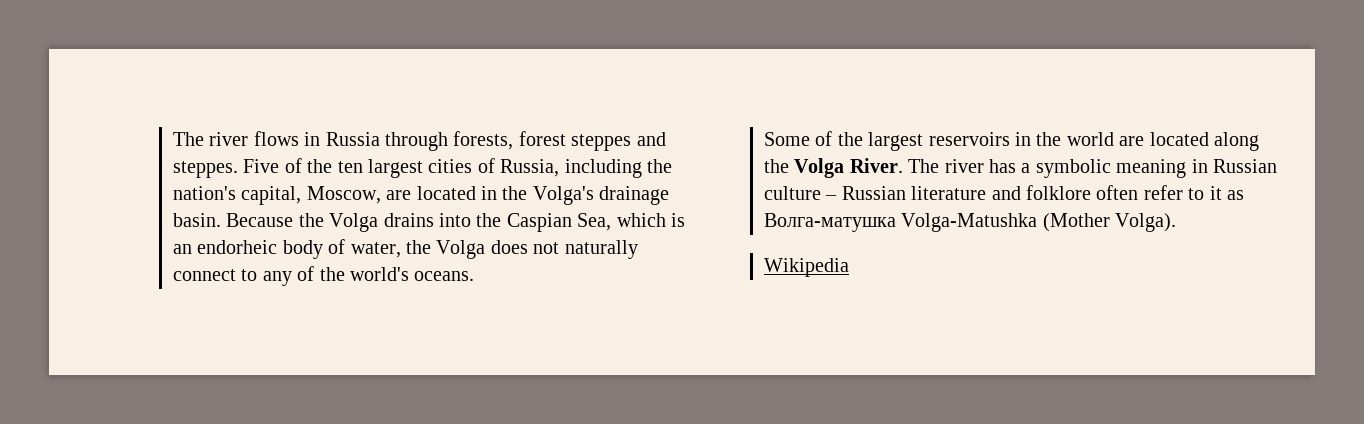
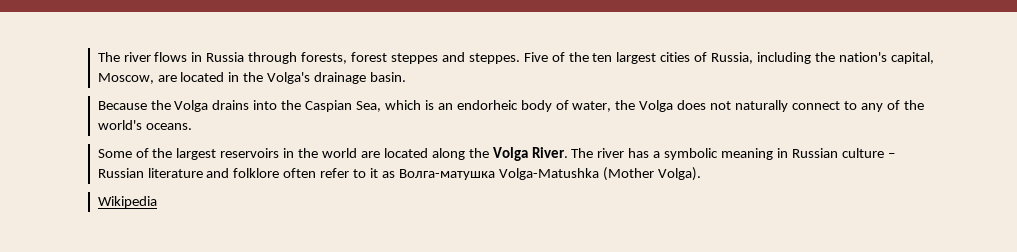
(221, 220) none -> (407, 77) //

